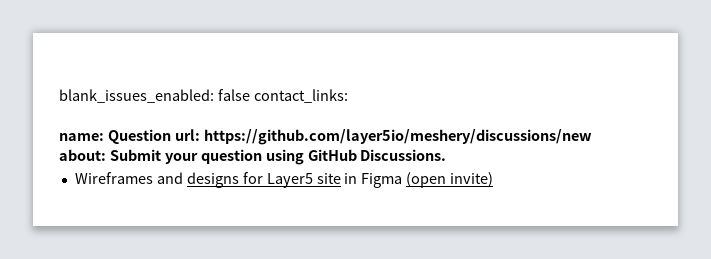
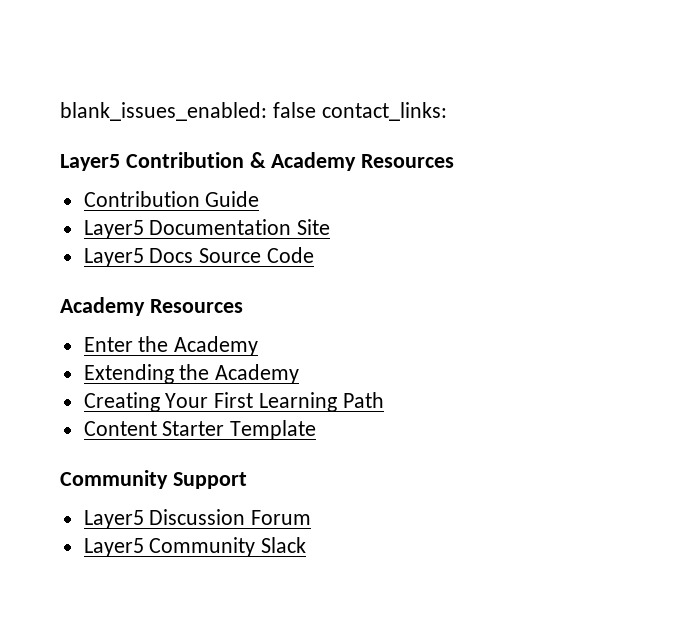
[59,129,592,145] [59,149,447,165] [74,172,494,188] name: Question url: https://github.com/layer5io/meshery/discussions/new about: Submit your question using GitHub Discussions. // Wireframes and designs for Layer5 site in Figma (open invite) -> [60,152,455,171] [83,191,260,207] [83,219,331,239] [83,247,315,267] [60,297,243,316] [83,336,259,356] [83,364,300,384] [83,392,384,412] [83,420,317,440] [60,470,247,489] [83,509,312,529] [83,537,307,557] Layer5 Contribution & Academy Resources // Contribution Guide // Layer5 Documentation Site // Layer5 Docs Source Code // Academy Resources // Enter the Academy // Extending the Academy // Creating Your First Learning Path // Content Starter Template // Community Support // Layer5 Discussion Forum // Layer5 Community Slack

